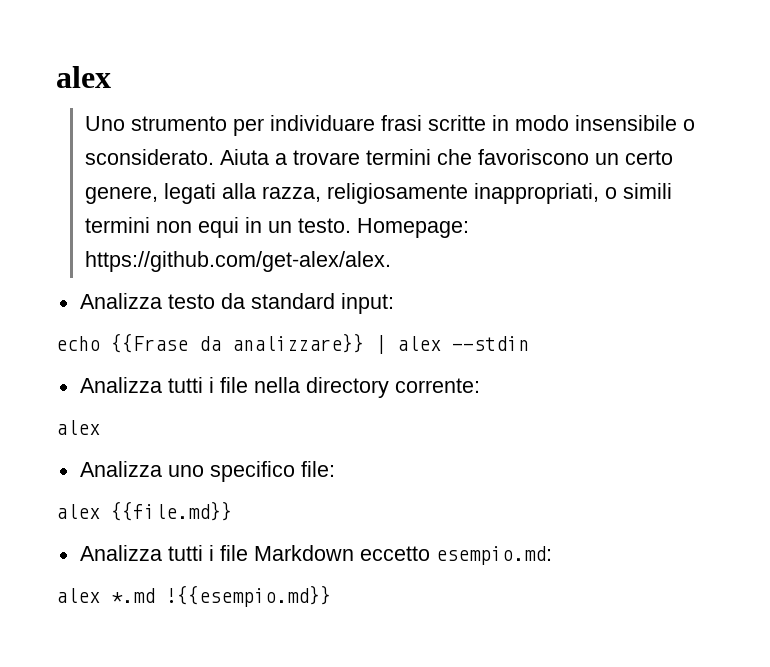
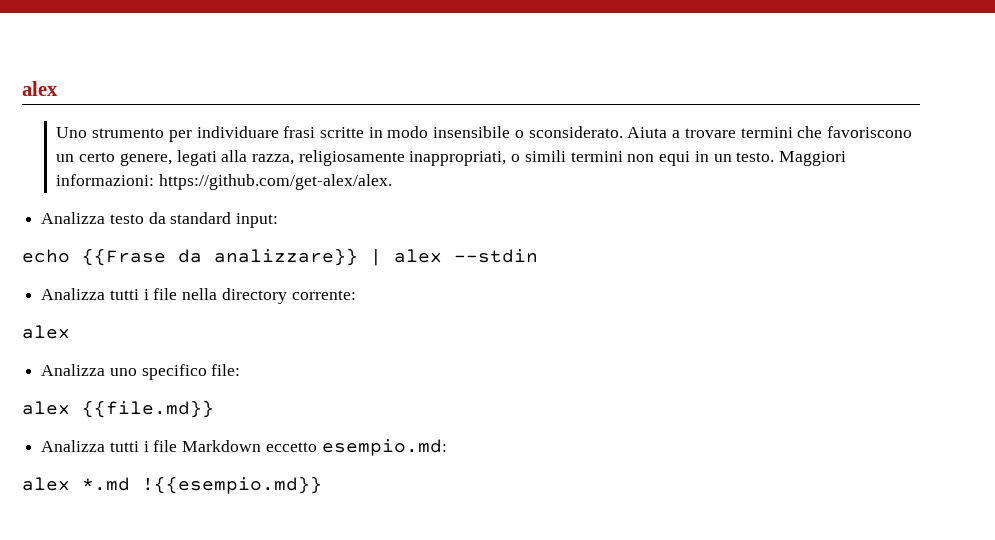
[356,218,469,238] Homepage: -> [778,151,846,166] [56,174,155,186] Maggiori informazioni:

